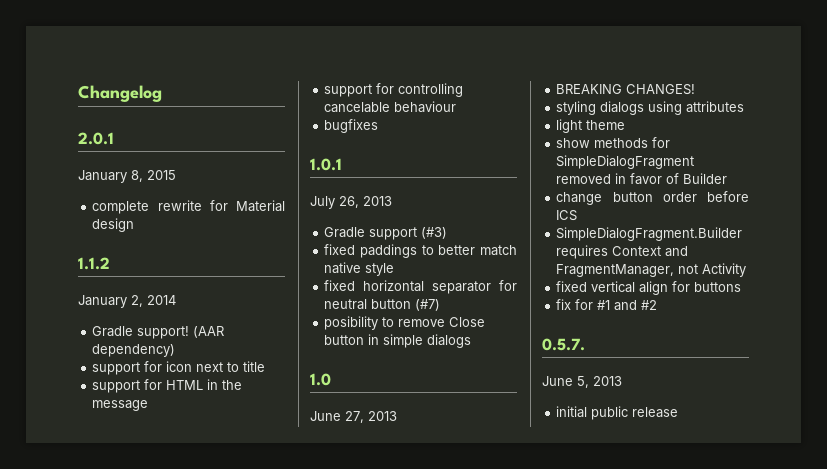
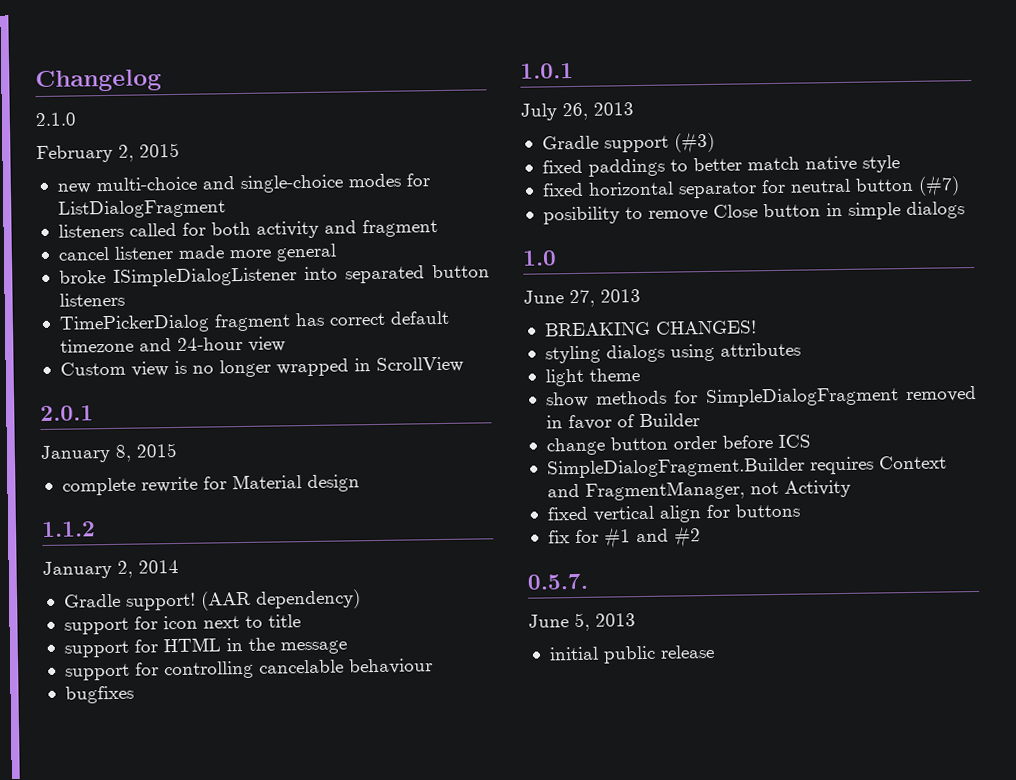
(162, 93) none -> [35,112,76,127] [36,142,180,164] [56,173,430,194] [57,199,226,219] [57,219,438,239] [57,243,337,262] [58,264,490,287] [58,292,125,307] [58,310,450,334] [59,336,286,353] [59,356,464,378] // 2.1.0 // February 2, 2015 // new multi-choice and single-choice modes for ListDialogFragment // listeners called for both activity and fragment // cancel listener made more general // broke ISimpleDialogListener into separated button listeners // TimePickerDialog fragment has correct default timezone and 24-hour view // Custom view is no longer wrapped in ScrollView

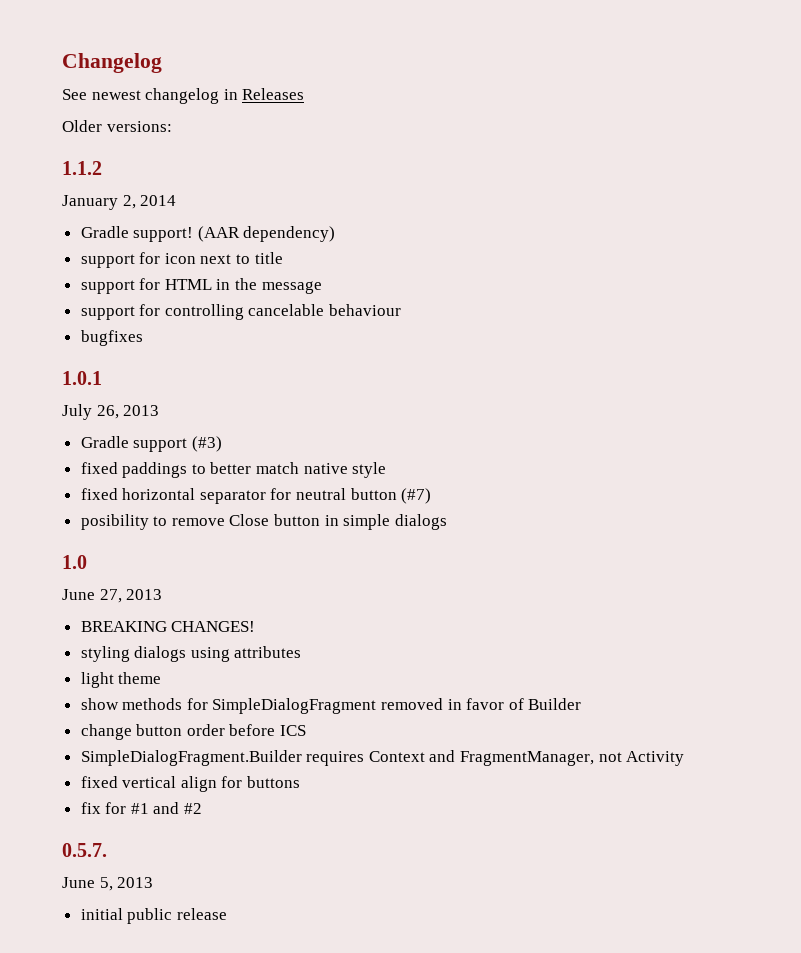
[35,112,76,127] [36,142,180,164] [56,173,430,194] [57,199,226,219] [57,219,438,239] [57,243,337,262] [58,264,490,287] [58,292,125,307] [58,310,450,334] [59,336,286,353] [59,356,464,378] [40,405,94,422] [40,442,177,464] [61,474,360,496] 2.1.0 // February 2, 2015 // new multi-choice and single-choice modes for ListDialogFragment // listeners called for both activity and fragment // cancel listener made more general // broke ISimpleDialogListener into separated button listeners // TimePickerDialog fragment has correct default timezone and 24-hour view // Custom view is no longer wrapped in ScrollView // 2.0.1 // January 8, 2015 // complete rewrite for Material design -> [62,88,305,104] [62,120,172,132] See newest changelog in Releases // Older versions:

